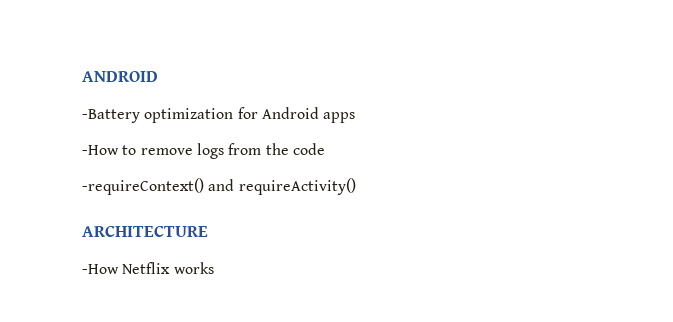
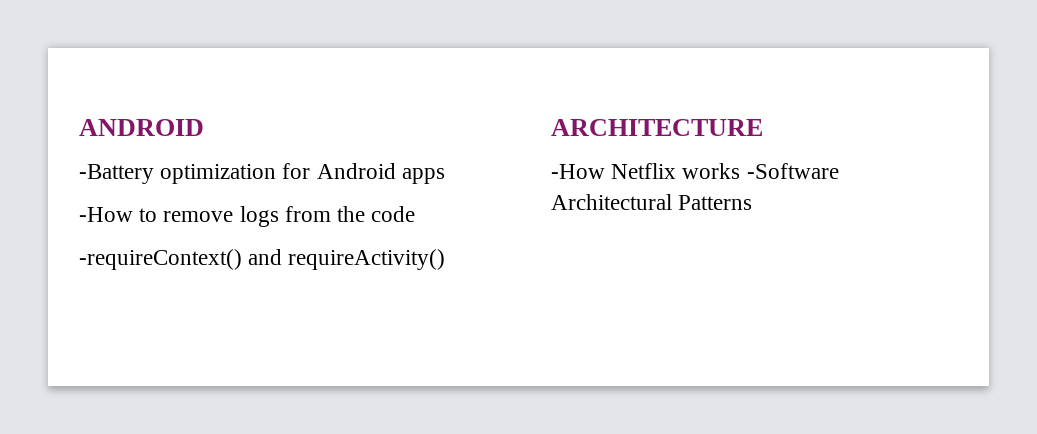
(214, 268) none -> [746,163,839,179] [551,194,753,210] -Software Architectural Patterns

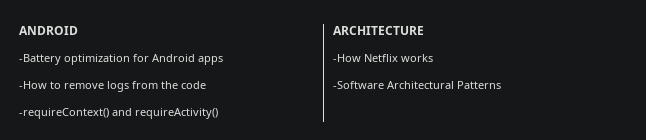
(741, 171) none -> (433, 58) //

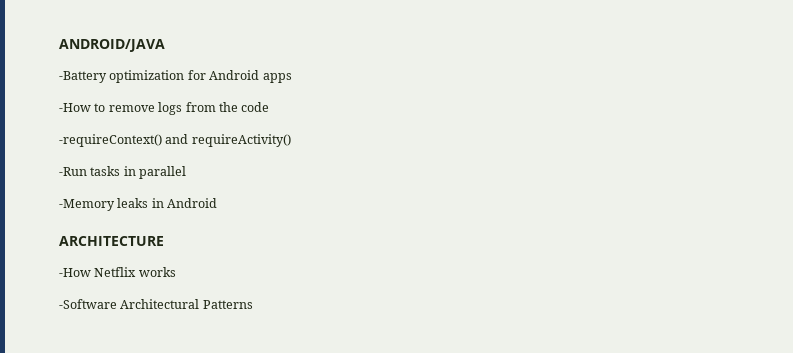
[19,26,78,35] ANDROID -> [59,39,165,52] ANDROID/JAVA
(218, 113) none -> [59,166,187,179] [59,198,218,211] // -Run tasks in parallel // -Memory leaks in Android

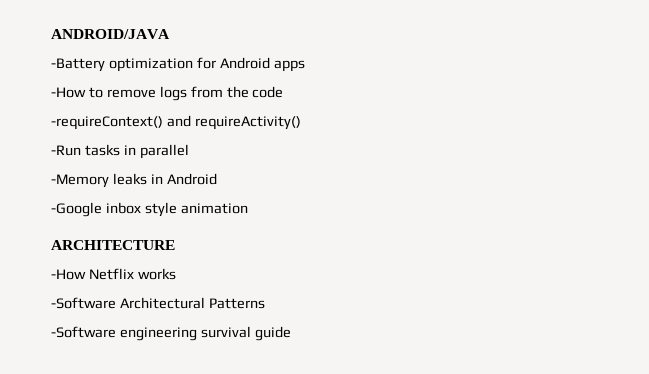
(218, 203) none -> [51,202,248,217] // -Google inbox style animation
(253, 304) none -> [51,326,291,341] // -Software engineering survival guide

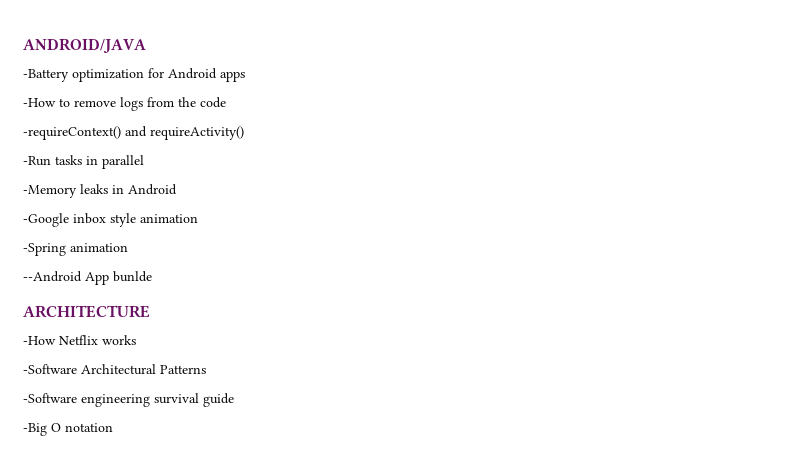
(248, 208) none -> [23,243,128,256] [23,271,152,285] // -Spring animation // --Android App bunlde
(291, 333) none -> [23,423,113,436] // -Big O notation

